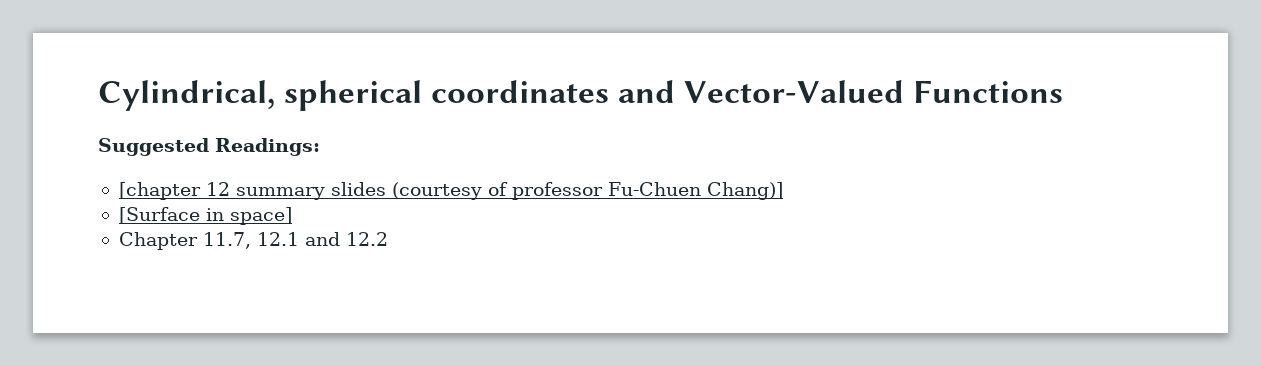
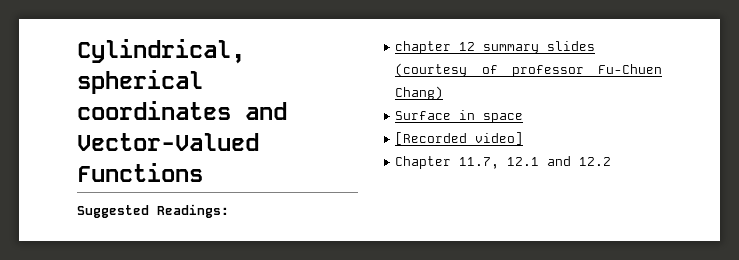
[118,182,201,200] [chapter -> [395,41,452,54] chapter
[706,182,783,200] [118,207,292,225] Chang)] // [Surface in space] -> [395,86,444,100] [395,110,524,123] [395,132,524,145] Chang) // Surface in space // [Recorded video]

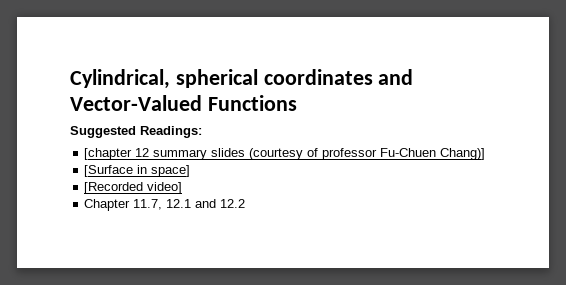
[395,41,452,54] chapter -> [84,148,133,160] [chapter
[395,86,444,100] [395,110,524,123] Chang) // Surface in space -> [440,148,486,160] [84,165,191,177] Chang)] // [Surface in space]

